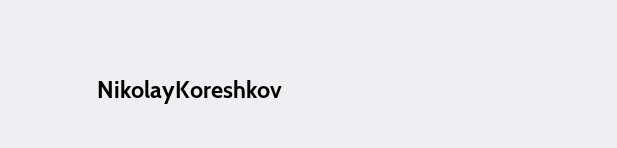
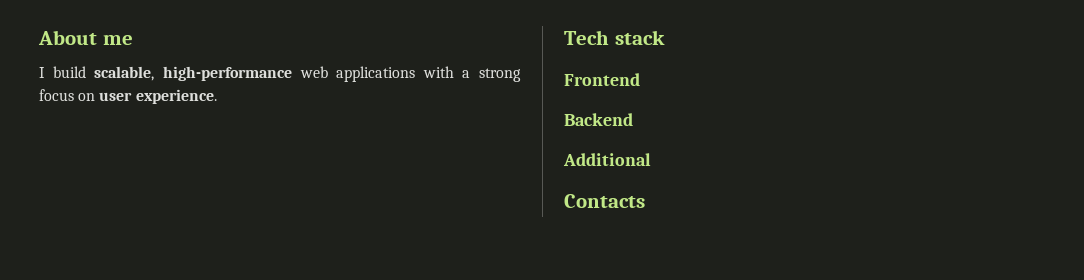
[97,80,282,104] NikolayKoreshkov -> [38,30,133,45] [39,66,521,82] [39,89,217,104] [564,30,665,45] [564,73,640,86] [564,113,633,126] [563,153,651,166] [564,194,645,208] About me // I build scalable, high-performance web applications with a strong focus on user experience. // Tech stack // Frontend // Backend // Additional // Contacts

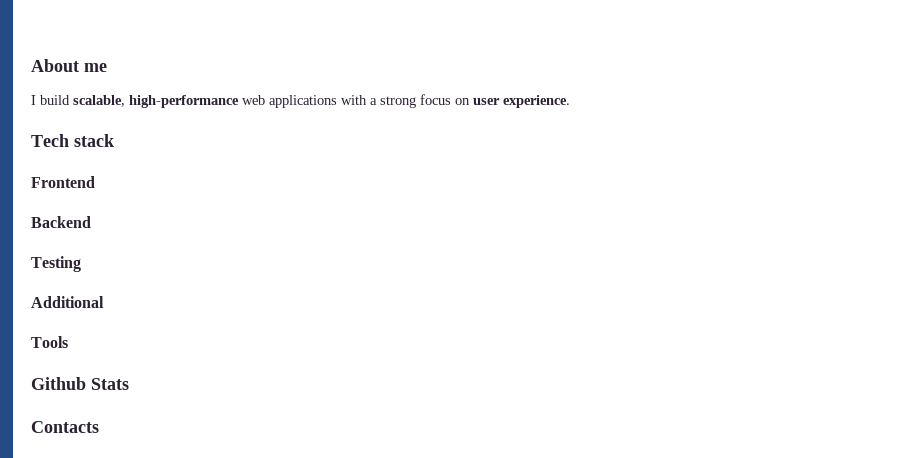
(633, 119) none -> [31,256,81,272] // Testing
(651, 159) none -> [31,336,68,348] [31,377,129,390] // Tools // Github Stats

